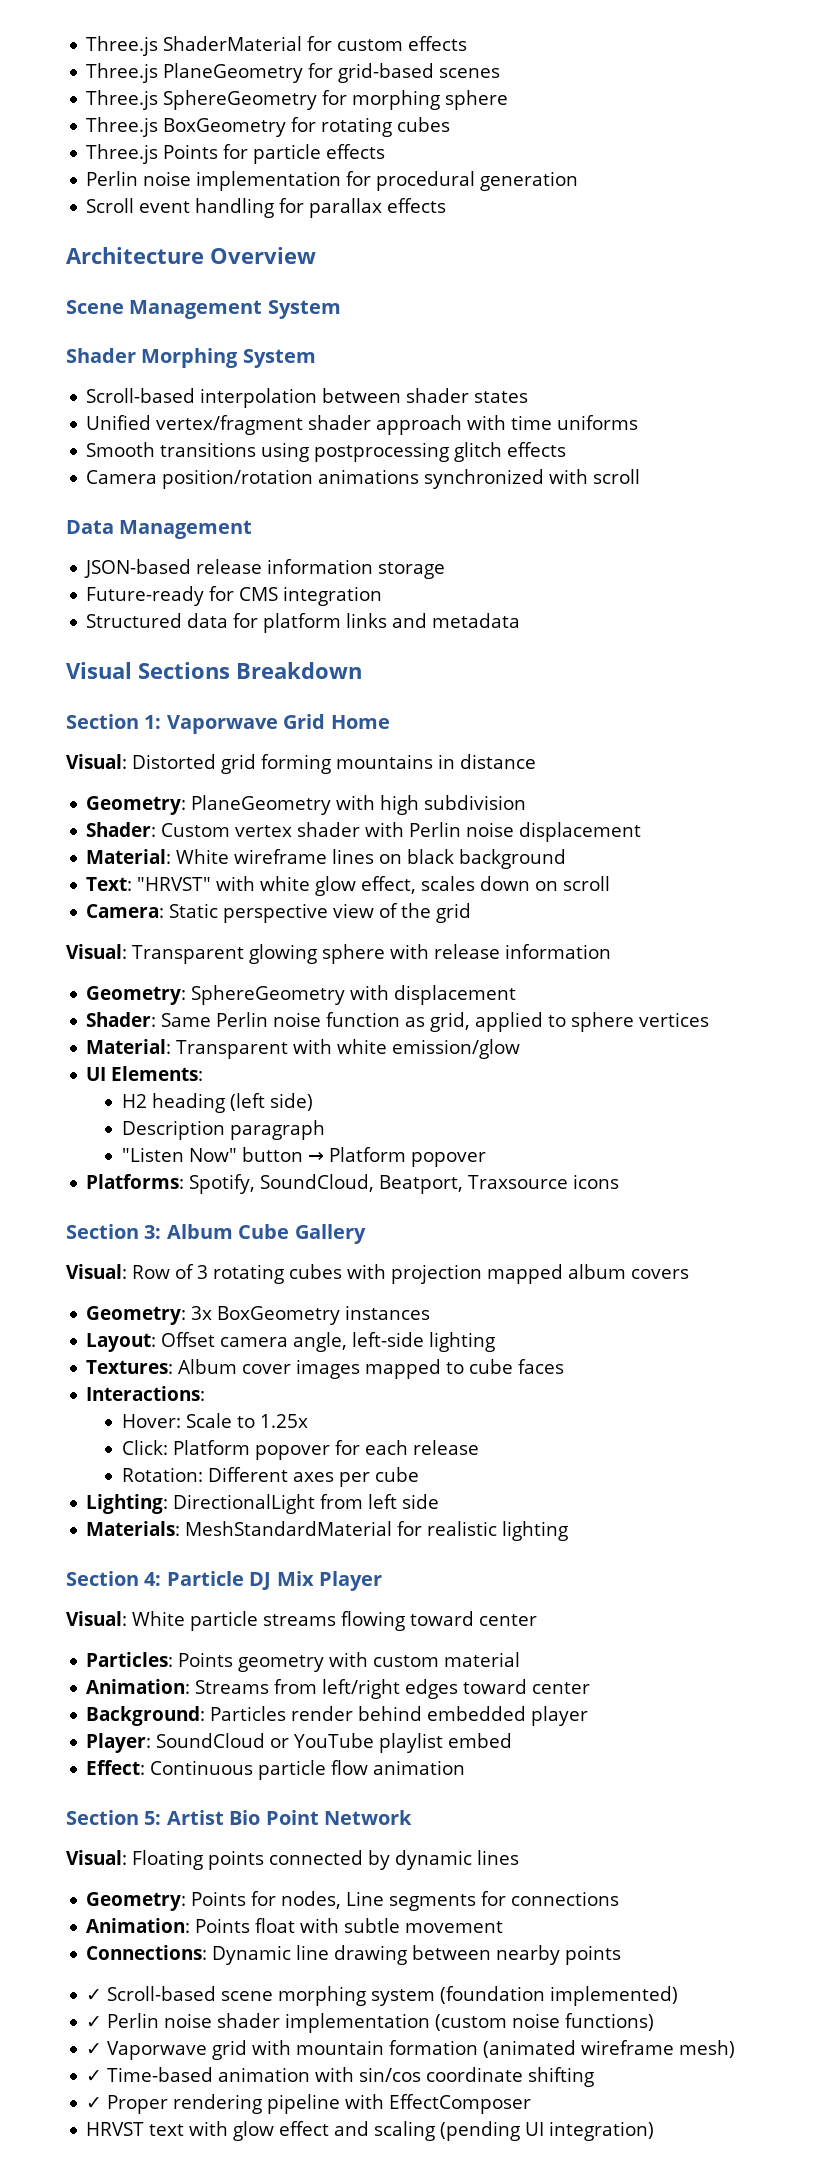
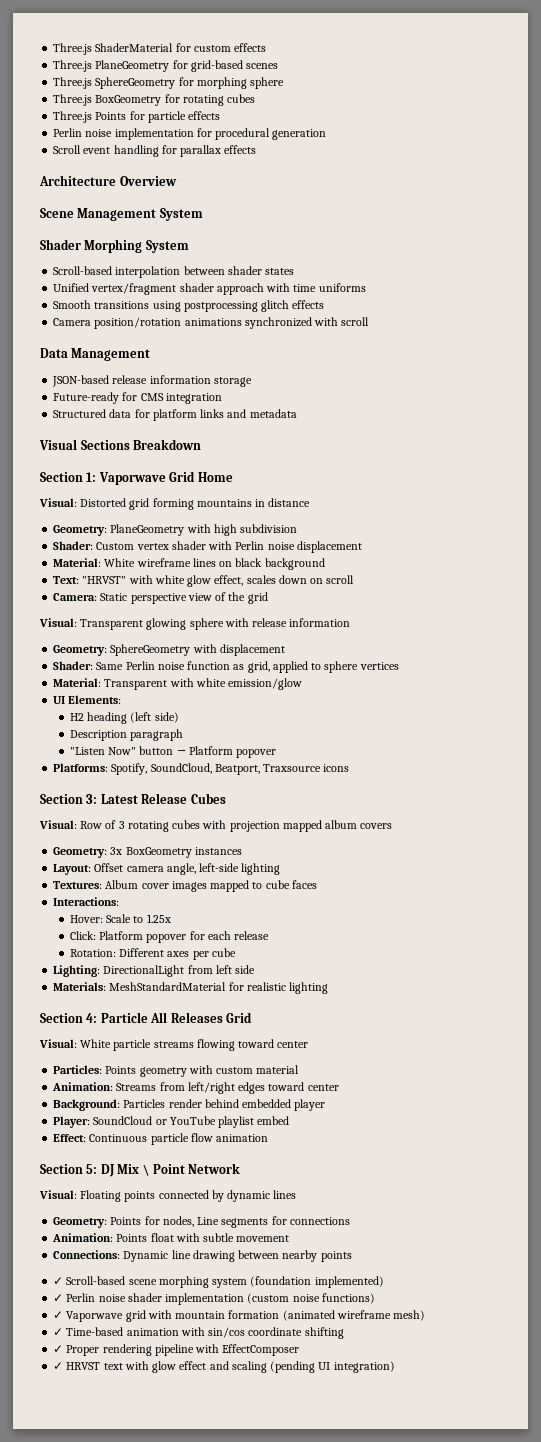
[166,1224,366,1244] Album Cube Gallery -> [100,793,226,804] Latest Release Cubes
[249,1571,382,1591] DJ Mix Player -> [150,1012,252,1023] All Releases Grid
[166,1810,261,1825] Artist Bio -> [100,1164,150,1177] DJ Mix \
(532, 2104) none -> [53,1362,64,1370] ✓

